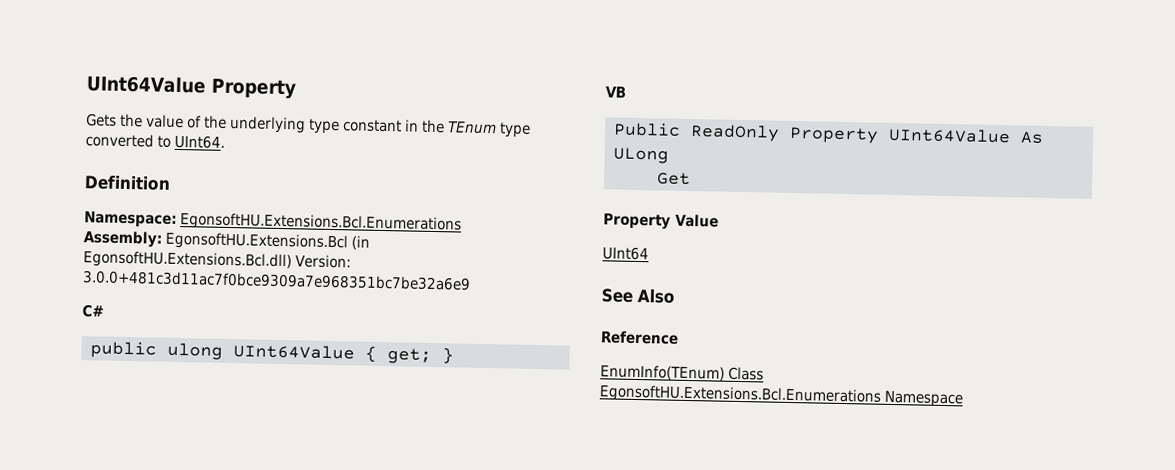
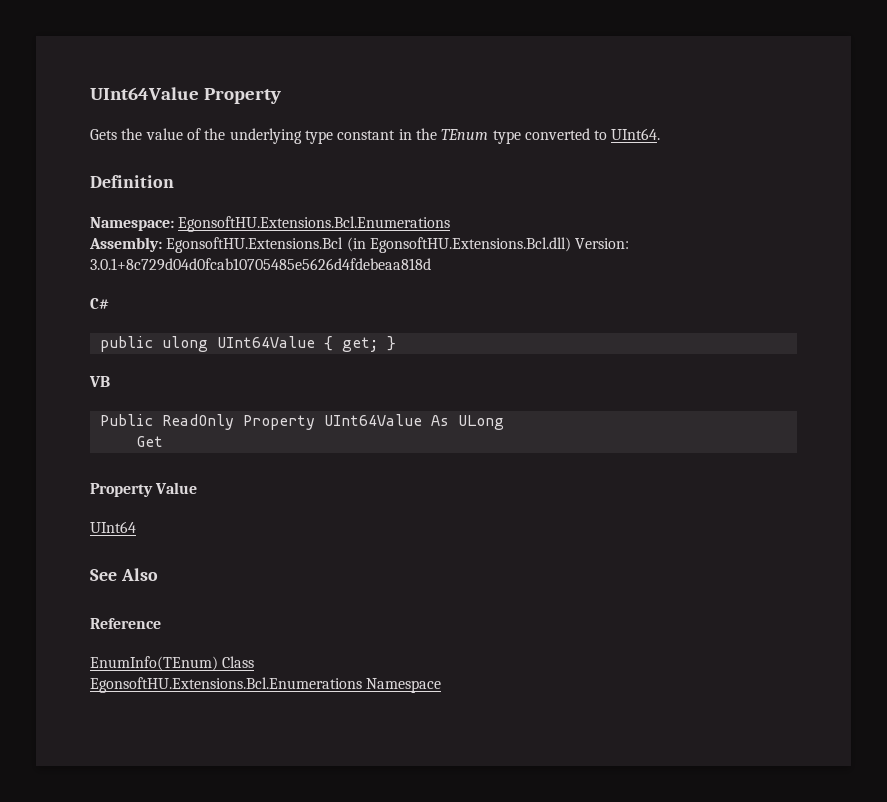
[82,270,471,291] 3.0.0+481c3d11ac7f0bce9309a7e968351bc7be32a6e9 -> [90,258,431,271] 3.0.1+8c729d04d0fcab10705485e5626d4fdebeaa818d

